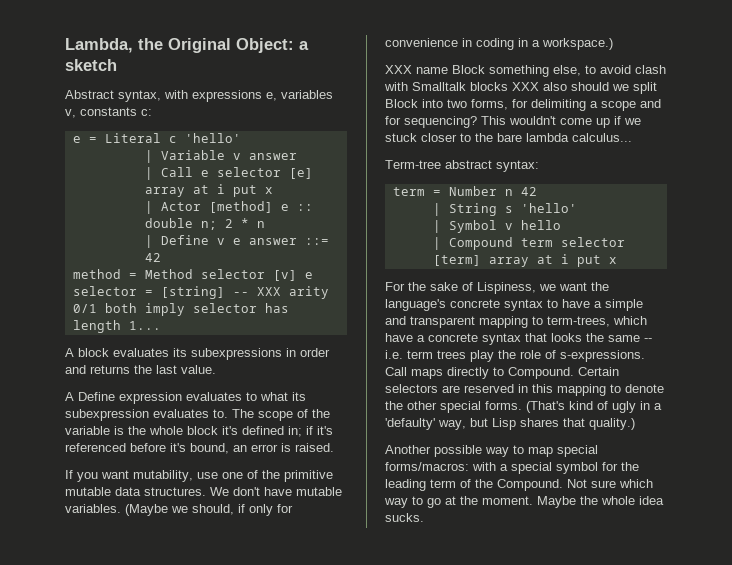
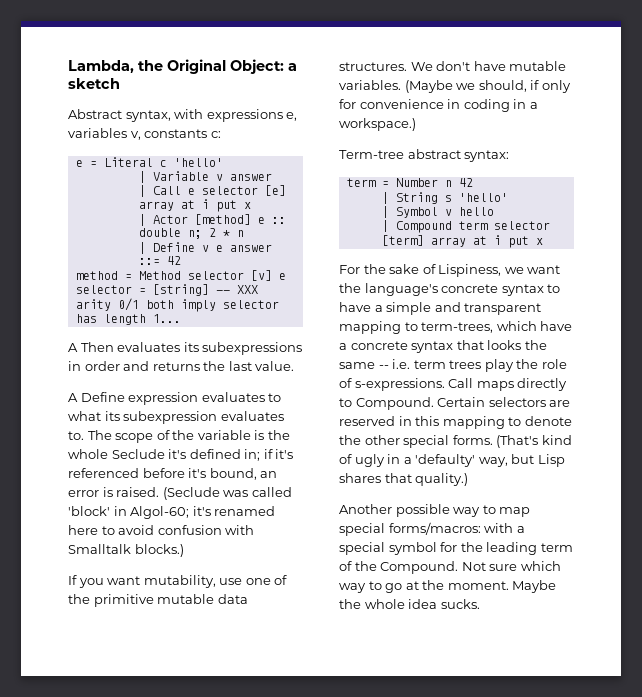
[78,348,109,357] block -> [80,342,114,352] Then
[187,426,218,435] block -> [111,449,165,459] Seclude
(334, 447) none -> [162,487,292,500] [68,506,276,519] [68,525,255,535] [68,544,184,557] (Seclude was called 'block' in Algol-60; it's renamed here to avoid confusion with Smalltalk blocks.)
[385,65,666,77] [384,82,657,94] [385,99,661,111] [385,116,641,128] [385,133,632,142] // XXX name Block something else, to avoid clash with Smalltalk blocks XXX also should we split Block into two forms, for delimiting a scope and for sequencing? This wouldn't come up if we stuck closer to the bare lambda calculus... -> (416, 124) none

